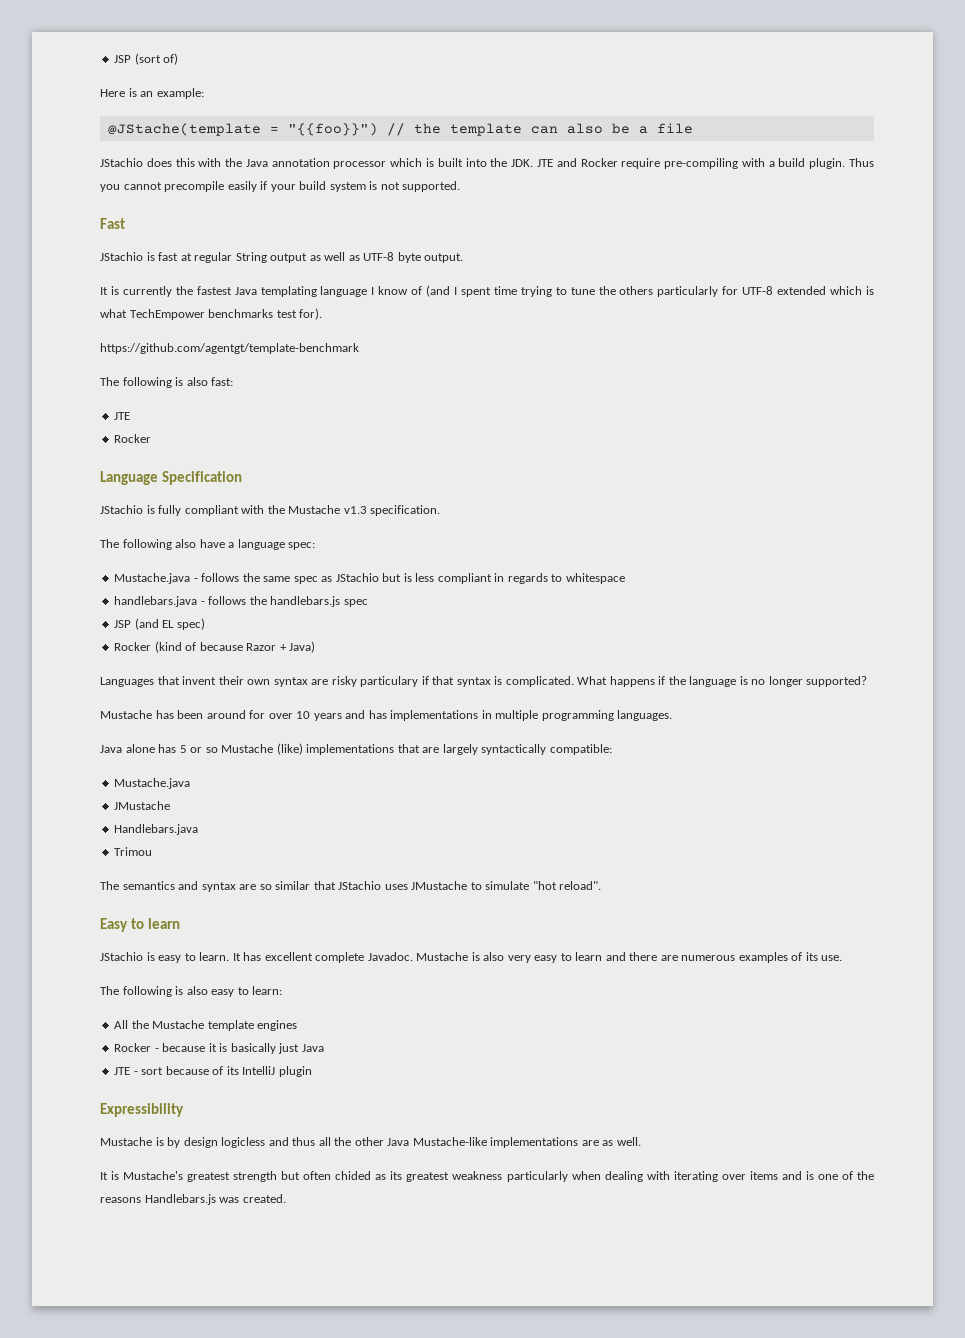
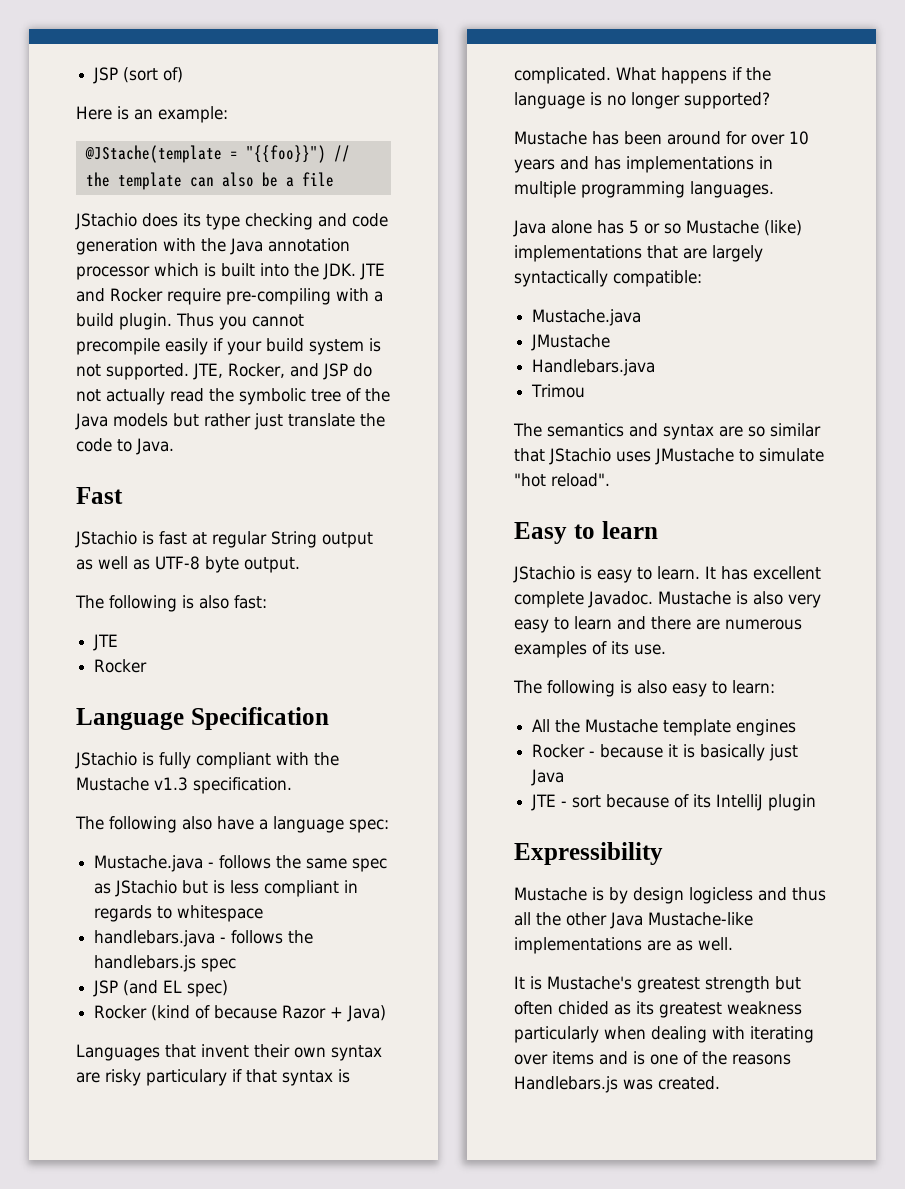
[175,158,195,167] this -> [183,213,388,230] [76,238,158,255] its type checking and code generation
(461, 186) none -> [193,363,372,380] [76,388,390,405] [75,413,385,430] [76,438,174,455] JTE, Rocker, and JSP do not actually read the symbolic tree of the Java models but rather just translate the code to Java.
[100,285,874,297] [100,308,323,320] [100,343,359,354] // It is currently the fastest Java templating language I know of (and I spent time trying to tune the others particularly for UTF-8 extended which is what TechEmpower benchmarks test for). // https://github.com/agentgt/template-benchmark -> (300, 565) none

